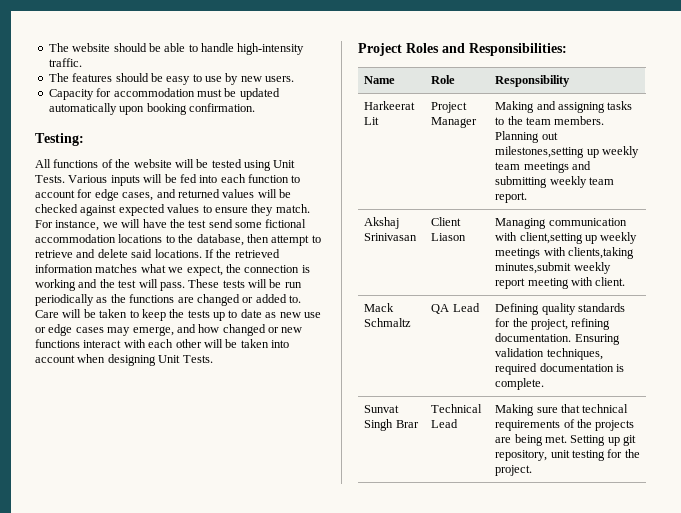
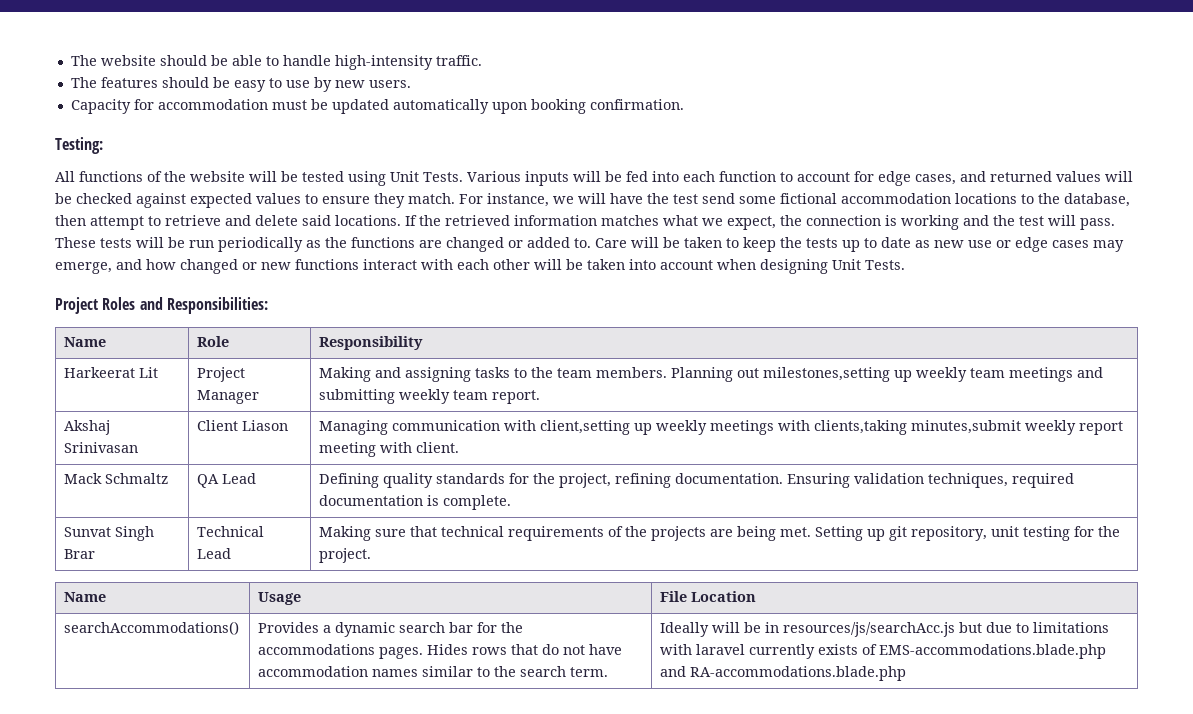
(533, 470) none -> [64,592,107,602] [258,592,302,605] [660,591,757,602] [64,621,240,635] [258,622,524,637] [258,644,623,659] [258,666,609,677] [660,622,1110,637] [660,644,1107,659] [660,666,907,681] // Name | Usage | File Location // searchAccommodations() | Provides a dynamic search bar for the accommodations pages. Hides rows that do not have accommodation names similar to the search term. | Ideally will be in resources/js/searchAcc.js but due to limitations with laravel currently exists of EMS-accommodations.blade.php and RA-accommodations.blade.php

